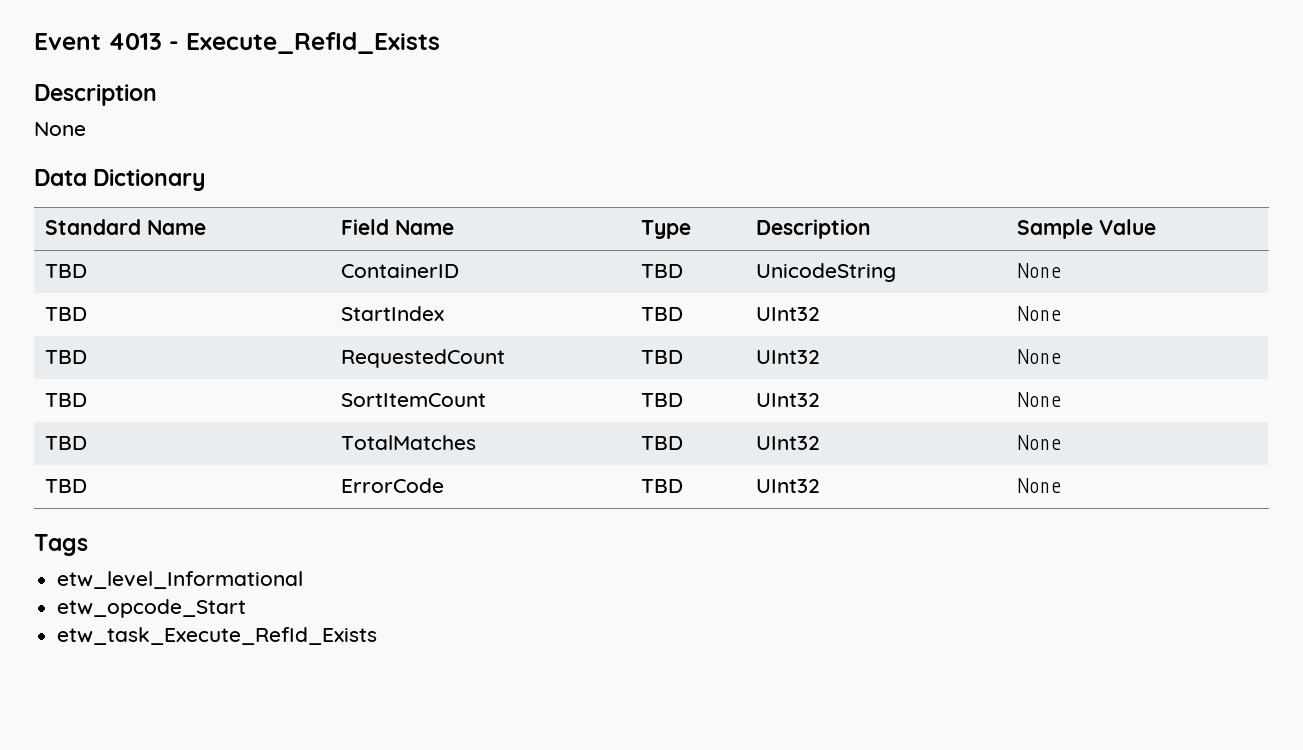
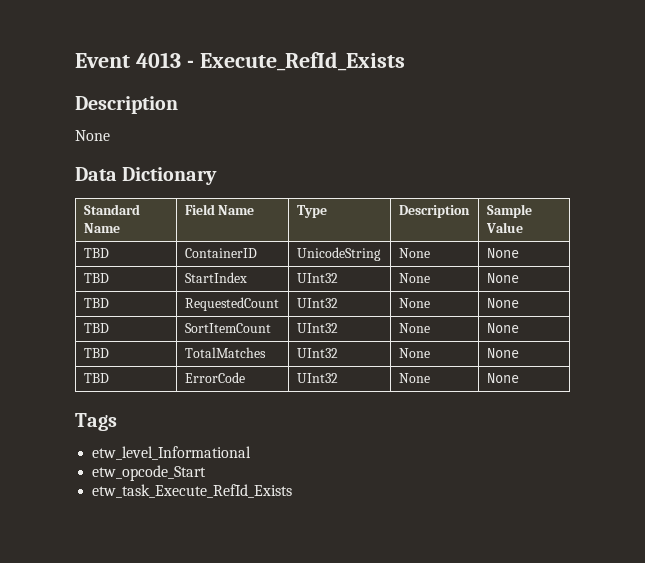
[640,264,683,278] [755,263,896,282] TBD | UnicodeString -> [296,247,381,261] [398,248,430,258] UnicodeString | None
[640,307,683,321] [755,307,820,321] TBD | UInt32 -> [296,273,338,283] [398,273,430,283] UInt32 | None
[640,350,683,364] [755,350,820,364] TBD | UInt32 -> [296,298,338,308] [398,298,430,308] UInt32 | None
[640,393,683,407] [755,393,820,407] TBD | UInt32 -> [296,323,338,333] [398,323,430,333] UInt32 | None
[640,436,683,450] [755,436,820,450] TBD | UInt32 -> [296,348,338,358] [398,348,430,358] UInt32 | None
[640,479,683,493] [755,479,820,493] TBD | UInt32 -> [296,373,338,383] [398,373,430,383] UInt32 | None

